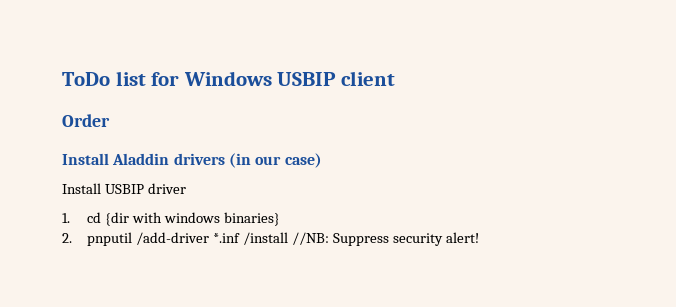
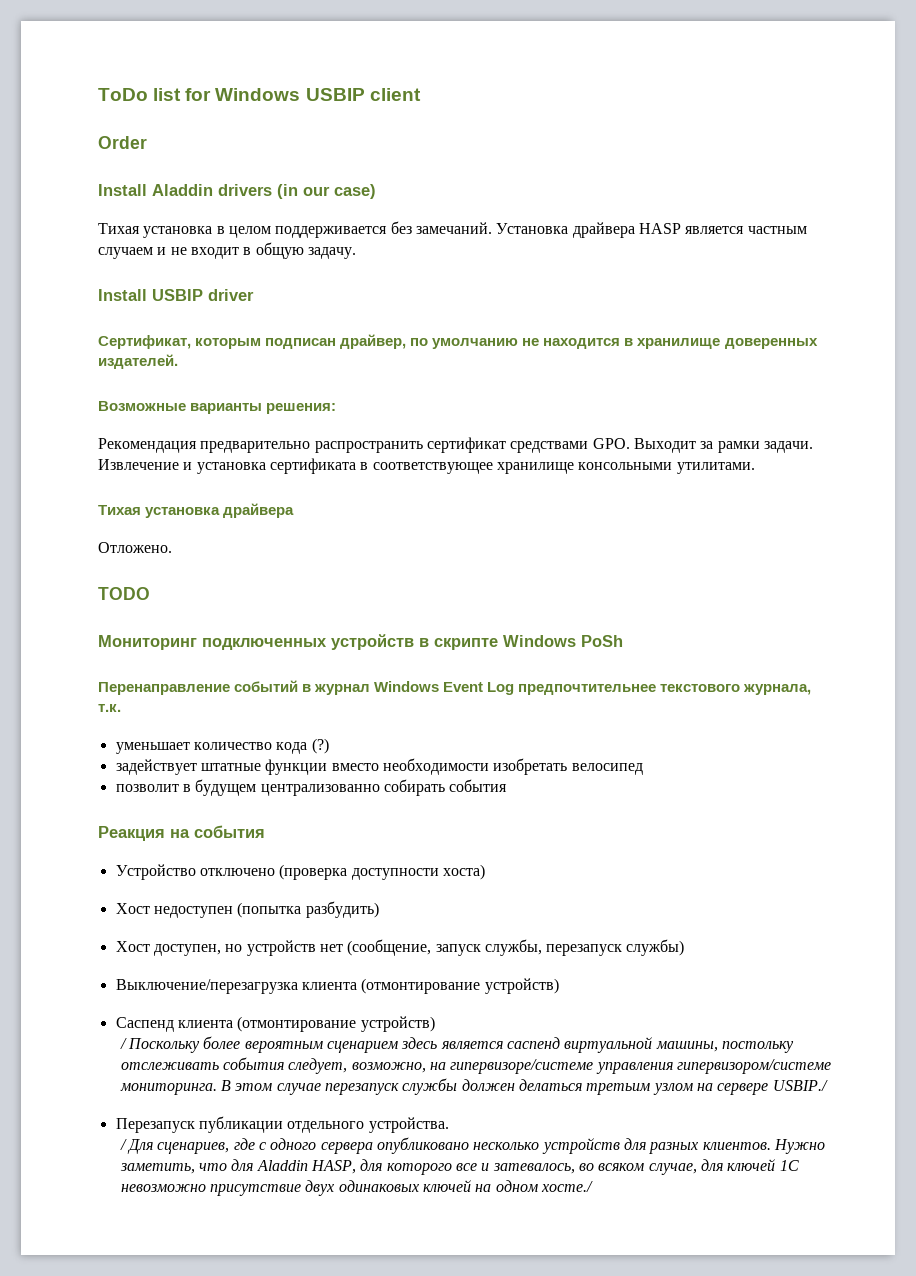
[62,183,186,194] [62,212,280,226] [62,232,479,246] Install USBIP driver // 1. cd {dir with windows binaries} // 2. pnputil /add-driver *.inf /install //NB: Suppress security alert! -> [98,221,807,238] [98,242,356,259] [98,289,254,301] [98,334,818,349] [98,354,178,369] [98,401,337,414] [98,437,813,453] [98,458,755,474] [98,503,295,518] [98,542,172,553] [98,587,150,600] [98,634,623,650] [98,680,812,695] [98,704,121,712] [115,738,329,754] [115,758,643,775] [115,779,508,796] [98,825,265,841] [115,864,485,880] [115,901,379,918] [115,939,685,956] [115,978,559,994] [115,1016,435,1032] [119,1036,794,1053] [120,1057,832,1074] [119,1078,828,1095] [115,1116,449,1133] [119,1137,825,1154] [119,1159,799,1175] [120,1180,594,1196] Тихая установка в целом поддерживается без замечаний. Установка драйвера HASP является частным случаем и не входит в общую задачу. // Install USBIP driver // Сертификат, которым подписан драйвер, по умолчанию не находится в хранилище доверенных издателей. // Возможные варианты решения: // Рекомендация предварительно распространить сертификат средствами GPO. Выходит за рамки задачи. Извлечение и установка сертификата в соответствующее хранилище консольными утилитами. // Тихая установка драйвера // Отложено. // TODO // Мониторинг подключенных устройств в скрипте Windows PoSh // Перенаправление событий в журнал Windows Event Log предпочтительнее текстового журнала, т.к. // уменьшает количество кода (?) // задействует штатные функции вместо необходимости изобретать велосипед // позволит в будущем централизованно собирать события // Реакция на события // Устройство отключено (проверка доступности хоста) // Хост недоступен (попытка разбудить) // Хост доступен, но устройств нет (сообщение, запуск службы, перезапуск службы) // Выключение/перезагрузка клиента (отмонтирование устройств) // Саспенд клиента (отмонтирование устройств) // / Поскольку более вероятным сценарием здесь является саспенд виртуальной машины, постольку отслеживать события следует, возможно, на гипервизоре/системе управления гипервизором/системе мониторинга. В этом случае перезапуск службы должен делаться третьим узлом на сервере USBIP./ // Перезапуск публикации отдельного устройства. // / Для сценариев, где с одного сервера опубликовано несколько устройств для разных клиентов. Нужно заметить, что для Aladdin HASP, для которого все и затевалось, во всяком случае, для ключей 1С невозможно присутствие двух одинаковых ключей на одном хосте./

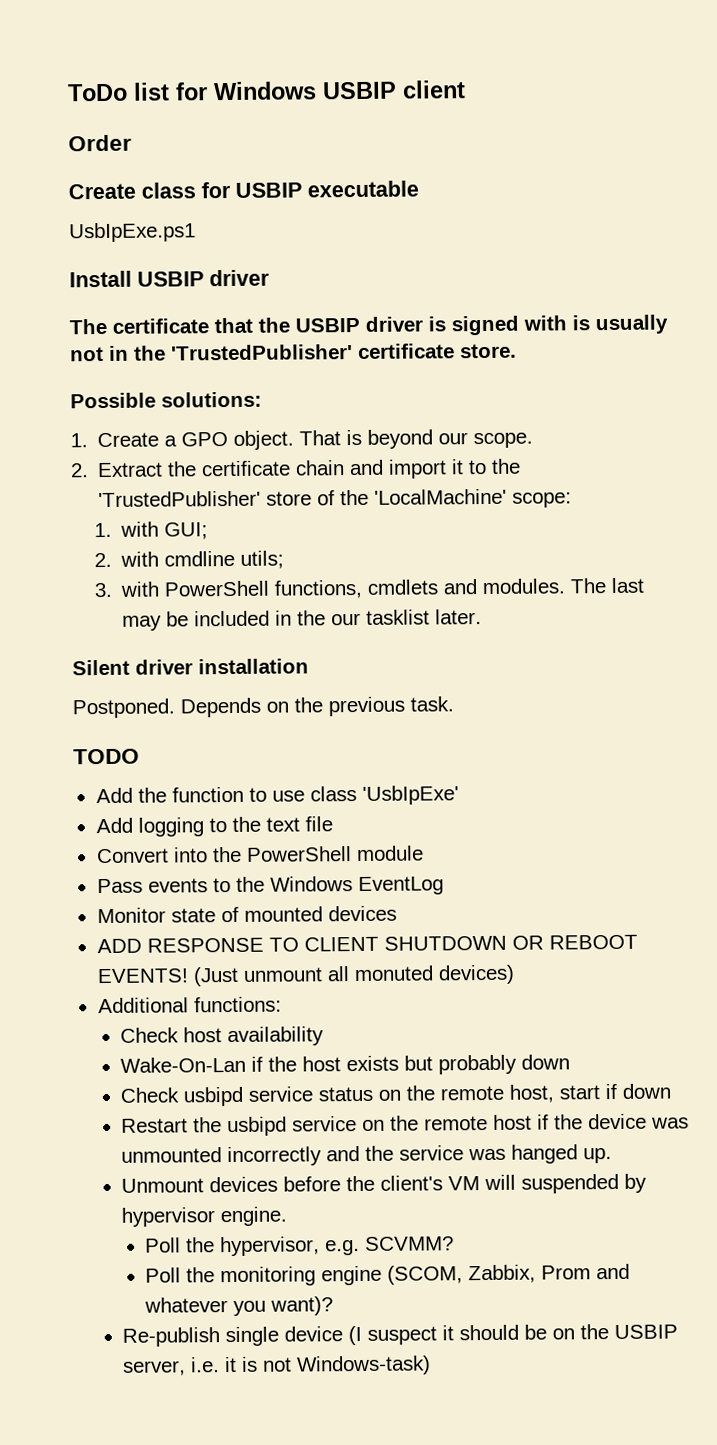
[98,184,376,199] [98,221,807,238] [98,242,356,259] [98,289,254,301] [98,334,818,349] [98,354,178,369] [98,401,337,414] [98,437,813,453] [98,458,755,474] [98,503,295,518] [98,542,172,553] [98,587,150,600] [98,634,623,650] [98,680,812,695] [98,704,121,712] [115,738,329,754] [115,758,643,775] [115,779,508,796] [98,825,265,841] [115,864,485,880] [115,901,379,918] [115,939,685,956] [115,978,559,994] [115,1016,435,1032] [119,1036,794,1053] [120,1057,832,1074] [119,1078,828,1095] [115,1116,449,1133] [119,1137,825,1154] [119,1159,799,1175] [120,1180,594,1196] Install Aladdin drivers (in our case) // Тихая установка в целом поддерживается без замечаний. Установка драйвера HASP является частным случаем и не входит в общую задачу. // Install USBIP driver // Сертификат, которым подписан драйвер, по умолчанию не находится в хранилище доверенных издателей. // Возможные варианты решения: // Рекомендация предварительно распространить сертификат средствами GPO. Выходит за рамки задачи. Извлечение и установка сертификата в соответствующее хранилище консольными утилитами. // Тихая установка драйвера // Отложено. // TODO // Мониторинг подключенных устройств в скрипте Windows PoSh // Перенаправление событий в журнал Windows Event Log предпочтительнее текстового журнала, т.к. // уменьшает количество кода (?) // задействует штатные функции вместо необходимости изобретать велосипед // позволит в будущем централизованно собирать события // Реакция на события // Устройство отключено (проверка доступности хоста) // Хост недоступен (попытка разбудить) // Хост доступен, но устройств нет (сообщение, запуск службы, перезапуск службы) // Выключение/перезагрузка клиента (отмонтирование устройств) // Саспенд клиента (отмонтирование устройств) // / Поскольку более вероятным сценарием здесь является саспенд виртуальной машины, постольку отслеживать события следует, возможно, на гипервизоре/системе управления гипервизором/системе мониторинга. В этом случае перезапуск службы должен делаться третьим узлом на сервере USBIP./ // Перезапуск публикации отдельного устройства. // / Для сценариев, где с одного сервера опубликовано несколько устройств для разных клиентов. Нужно заметить, что для Aladdin HASP, для которого все и затевалось, во всяком случае, для ключей 1С невозможно присутствие двух одинаковых ключей на одном хосте./ -> [68,180,419,200] [69,222,196,243] [69,269,270,288] [69,314,668,336] [70,343,517,362] [70,391,262,409] [70,429,534,450] [70,458,522,479] [98,488,573,508] [93,521,209,540] [93,550,285,569] [93,577,645,599] [122,609,483,631] [72,658,309,676] [72,696,454,719] [73,748,140,765] [95,785,459,805] [95,816,333,837] [95,845,424,864] [96,876,444,896] [96,905,397,924] [96,934,638,954] [96,964,515,987] [97,996,282,1014] [120,1026,325,1047] [120,1054,571,1075] [120,1083,672,1107] [121,1113,690,1137] [121,1144,613,1167] [121,1173,648,1194] [121,1206,288,1227] [145,1236,455,1257] [145,1263,631,1287] [144,1296,334,1316] [122,1324,679,1347] [123,1355,432,1376] Create class for USBIP executable // UsbIpExe.ps1 // Install USBIP driver // The certificate that the USBIP driver is signed with is usually not in the 'TrustedPublisher' certificate store. // Possible solutions: // 1. Create a GPO object. That is beyond our scope. // 2. Extract the certificate chain and import it to the 'TrustedPublisher' store of the 'LocalMachine' scope: // 1. with GUI; // 2. with cmdline utils; // 3. with PowerShell functions, cmdlets and modules. The last may be included in the our tasklist later. // Silent driver installation // Postponed. Depends on the previous task. // TODO // Add the function to use class 'UsbIpExe' // Add logging to the text file // Convert into the PowerShell module // Pass events to the Windows EventLog // Monitor state of mounted devices // ADD RESPONSE TO CLIENT SHUTDOWN OR REBOOT EVENTS! (Just unmount all monuted devices) // Additional functions: // Check host availability // Wake-On-Lan if the host exists but probably down // Check usbipd service status on the remote host, start if down // Restart the usbipd service on the remote host if the device was unmounted incorrectly and the service was hanged up. // Unmount devices before the client's VM will suspended by hypervisor engine. // Poll the hypervisor, e.g. SCVMM? // Poll the monitoring engine (SCOM, Zabbix, Prom and whatever you want)? // Re-publish single device (I suspect it should be on the USBIP server, i.e. it is not Windows-task)

